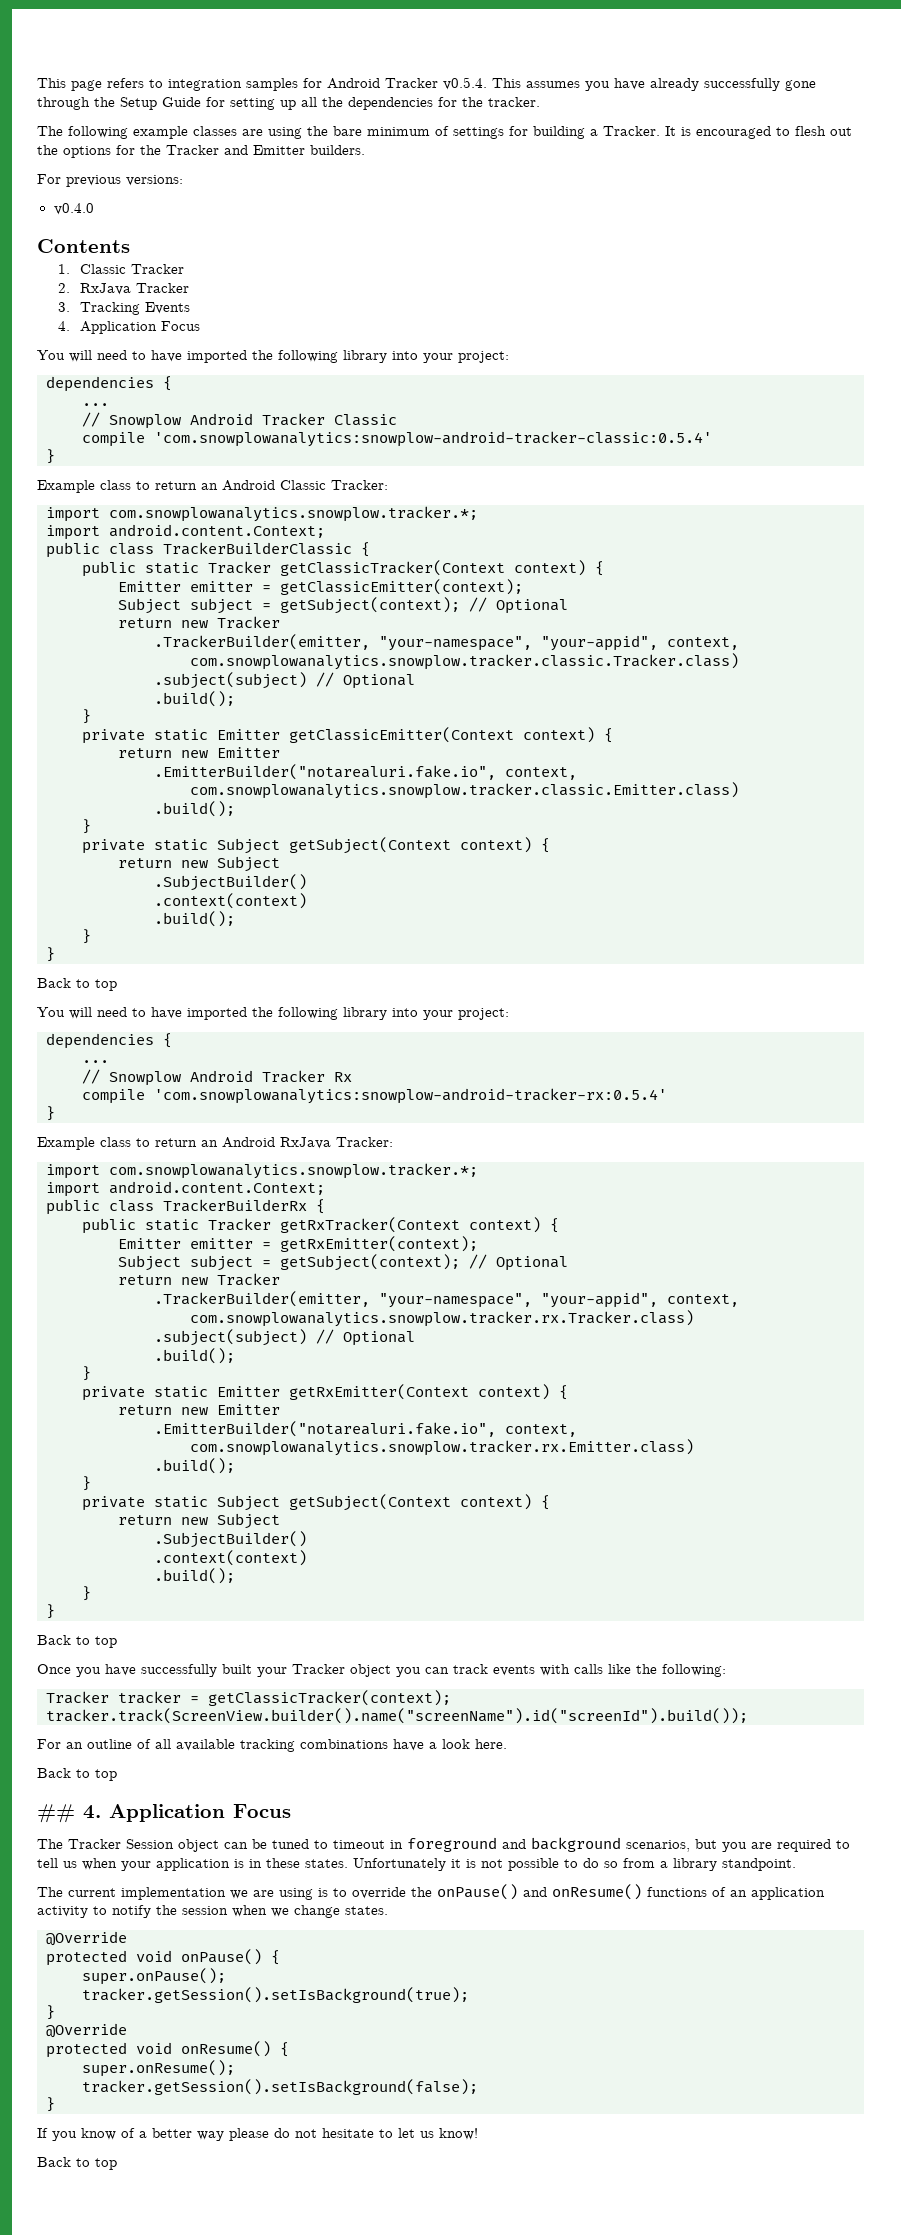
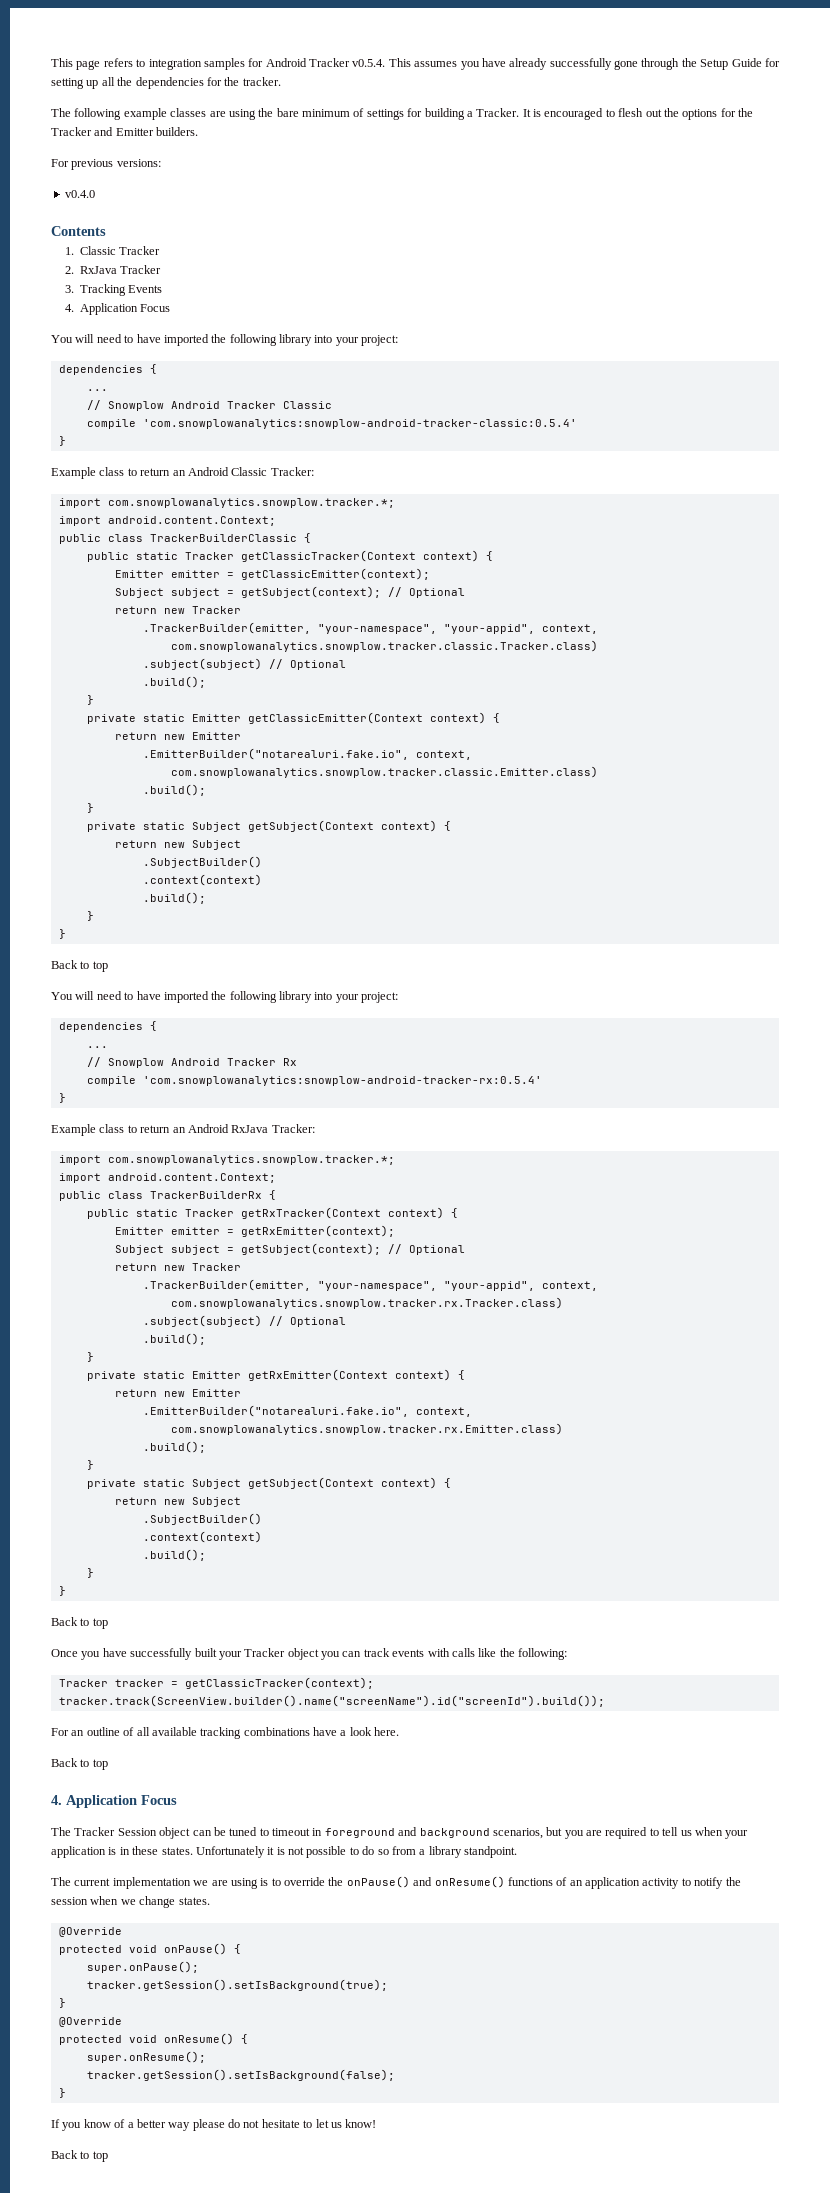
[37,1804,75,1823] ## -> (108, 1764) none

